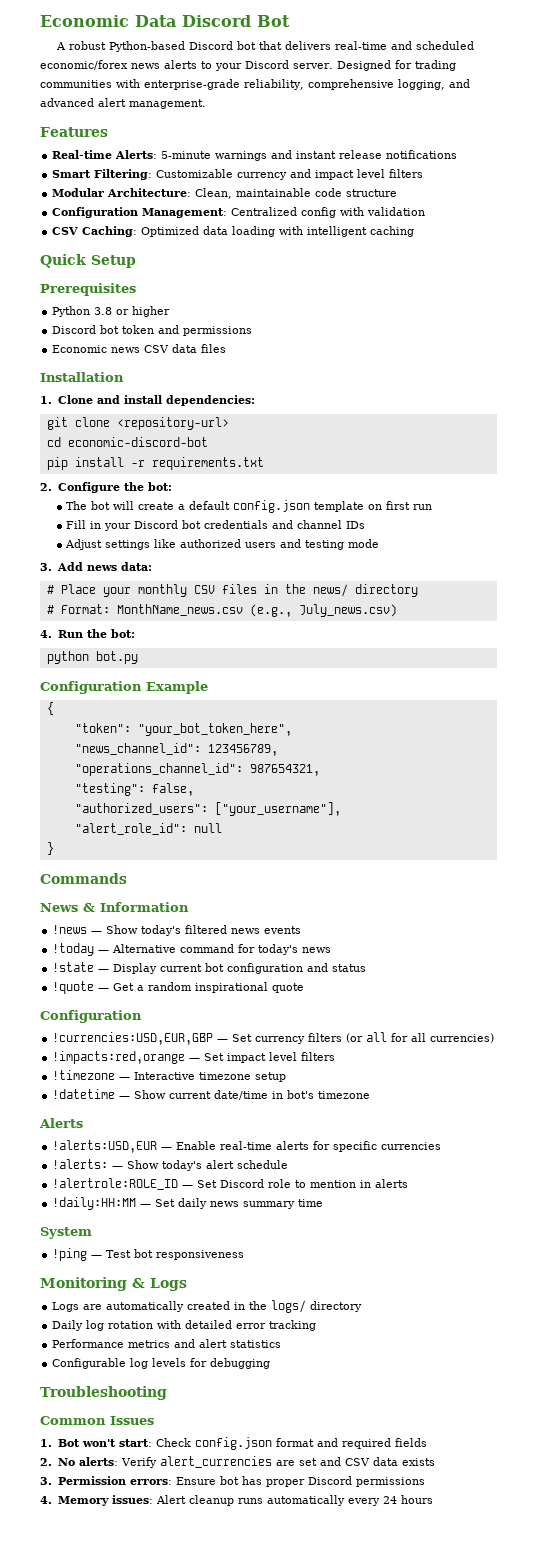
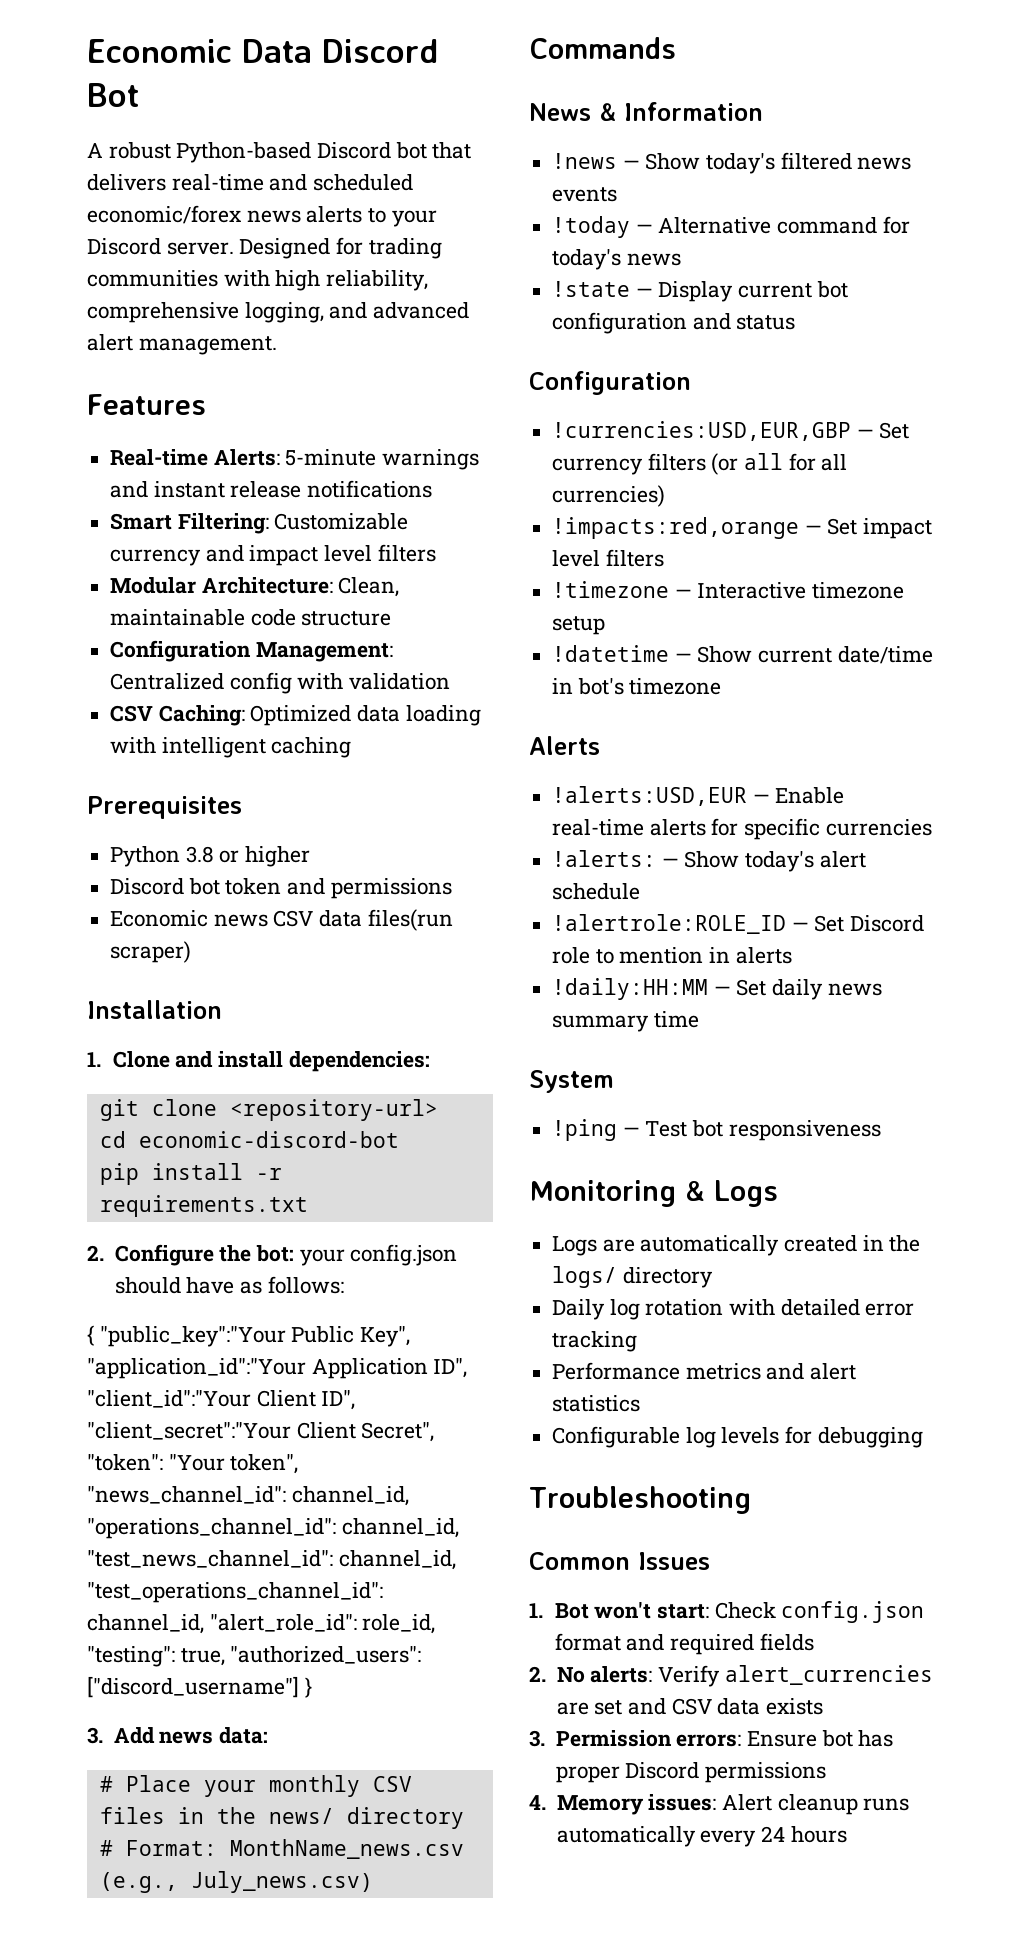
[144,79,240,90] enterprise-grade -> [275,270,321,291] high
[40,254,136,268] // Quick Setup -> (352, 747) none
[201,344,227,353] files -> [367,909,453,931] [110,941,192,963] files(run scraper)
[66,500,433,513] [66,520,366,531] [65,539,380,550] // The bot will create a default config.json template on first run // Fill in your Discord bot credentials and channel IDs // Adjust settings like authorized users and testing mode -> [299,1244,458,1266] [114,1276,344,1294] [87,1325,411,1347] [87,1358,468,1379] [87,1390,356,1410] [87,1422,435,1442] [87,1454,299,1474] [87,1486,409,1506] [87,1518,459,1539] [87,1550,456,1570] [87,1582,383,1603] [87,1614,436,1634] [87,1646,422,1667] [87,1676,312,1698] your config.json should have as follows: // { "public_key":"Your Public Key", "application_id":"Your Application ID", "client_id":"Your Client ID", "client_secret":"Your Client Secret", "token": "Your token", "news_channel_id": channel_id, "operations_channel_id": channel_id, "test_news_channel_id": channel_id, "test_operations_channel_id": channel_id, "alert_role_id": role_id, "testing": true, "authorized_users": ["discord_username"] }
[40,629,135,638] [46,651,138,664] [40,681,208,694] [46,702,54,715] [74,723,292,736] [74,743,278,756] [74,763,320,776] [74,783,194,796] [74,802,341,816] [74,823,222,835] [46,842,54,855] // 4. Run the bot: // python bot.py // Configuration Example // { // "token": "your_bot_token_here", // "news_channel_id": 123456789, // "operations_channel_id": 987654321, // "testing": false, // "authorized_users": ["your_username"], // "alert_role_id": null // } -> (373, 1882) none
[52,981,305,994] // !quote — Get a random inspirational quote -> (796, 322) none

